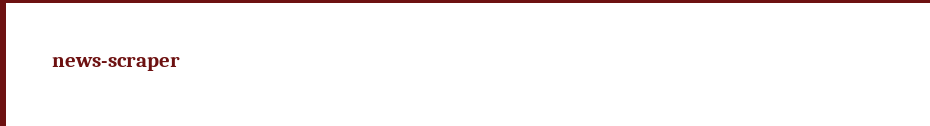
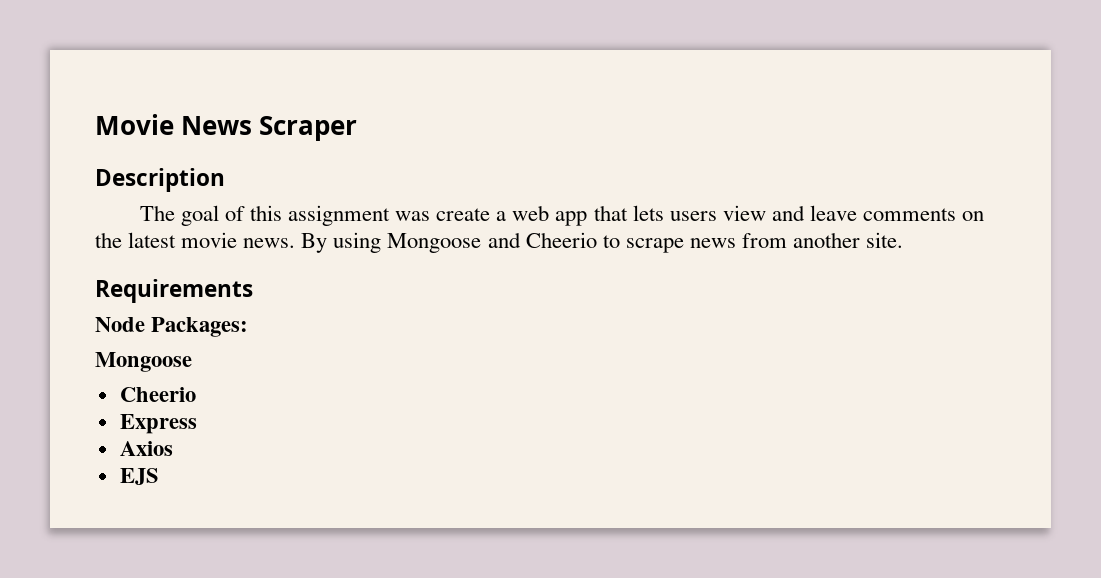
[52,56,180,71] news-scraper -> [95,114,358,141] [95,168,225,192] [139,205,985,226] [95,232,904,253] [95,279,253,303] [95,317,249,337] [95,352,192,372] [119,387,196,402] [119,414,197,434] [119,441,173,456] [119,468,159,485] Movie News Scraper // Description // The goal of this assignment was create a web app that lets users view and leave comments on the latest movie news. By using Mongoose and Cheerio to scrape news from another site. // Requirements // Node Packages: // Mongoose // Cheerio // Express // Axios // EJS

